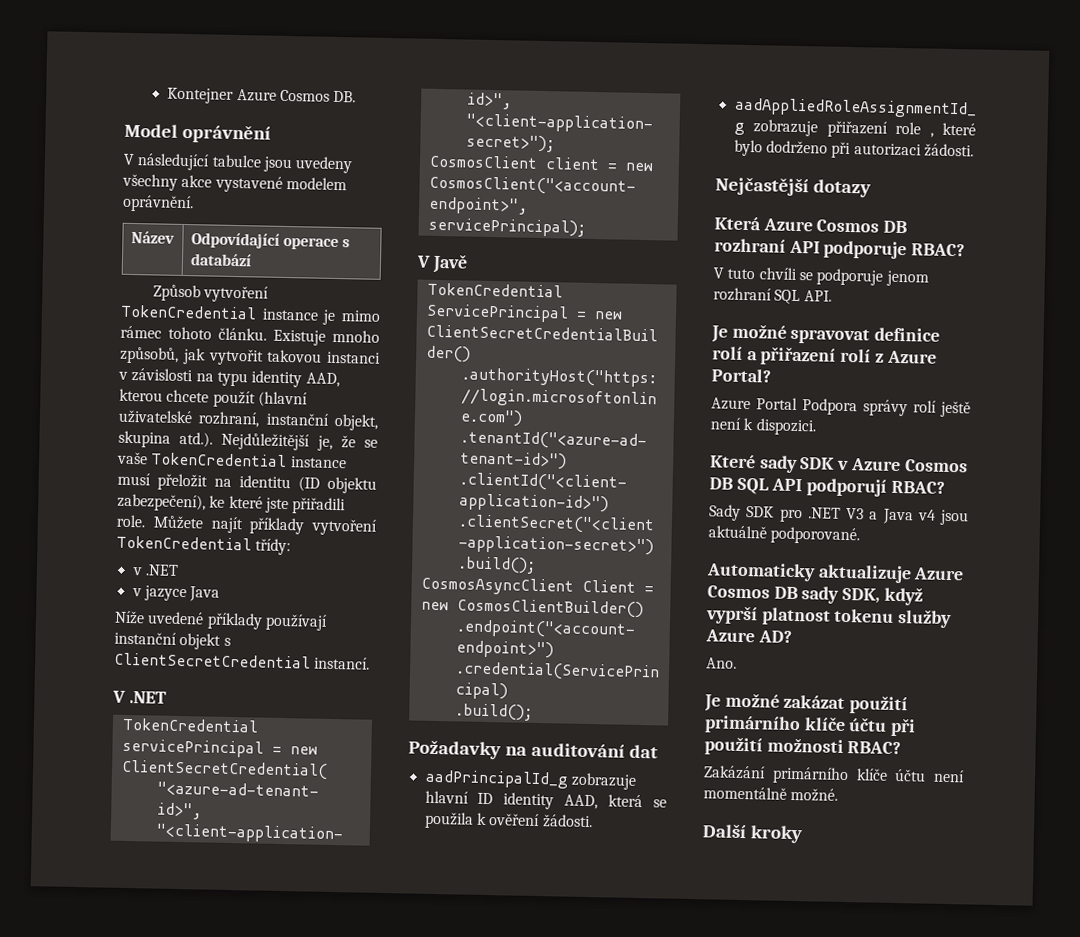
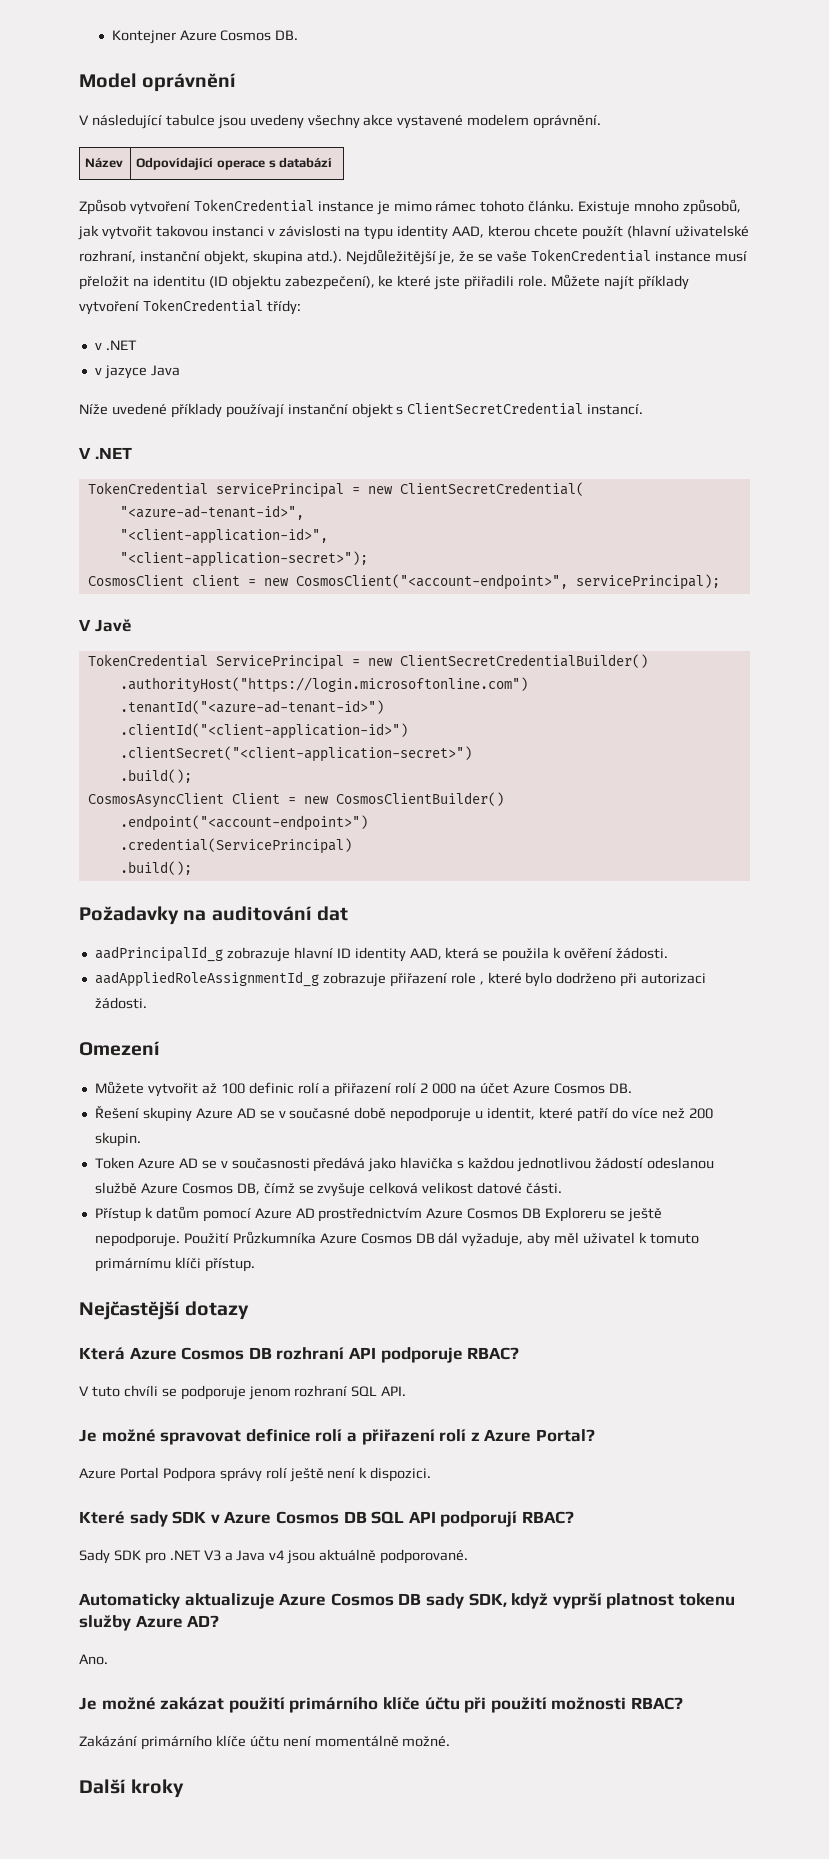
(974, 150) none -> [79,1041,160,1056] [94,1081,632,1097] [94,1105,713,1122] [94,1132,141,1147] [94,1157,714,1172] [94,1182,563,1197] [94,1206,662,1222] [94,1231,699,1247] [94,1257,255,1272] // Omezení // Můžete vytvořit až 100 definic rolí a přiřazení rolí 2 000 na účet Azure Cosmos DB. // Řešení skupiny Azure AD se v současné době nepodporuje u identit, které patří do více než 200 skupin. // Token Azure AD se v současnosti předává jako hlavička s každou jednotlivou žádostí odeslanou službě Azure Cosmos DB, čímž se zvyšuje celková velikost datové části. // Přístup k datům pomocí Azure AD prostřednictvím Azure Cosmos DB Exploreru se ještě nepodporuje. Použití Průzkumníka Azure Cosmos DB dál vyžaduje, aby měl uživatel k tomuto primárnímu klíči přístup.

